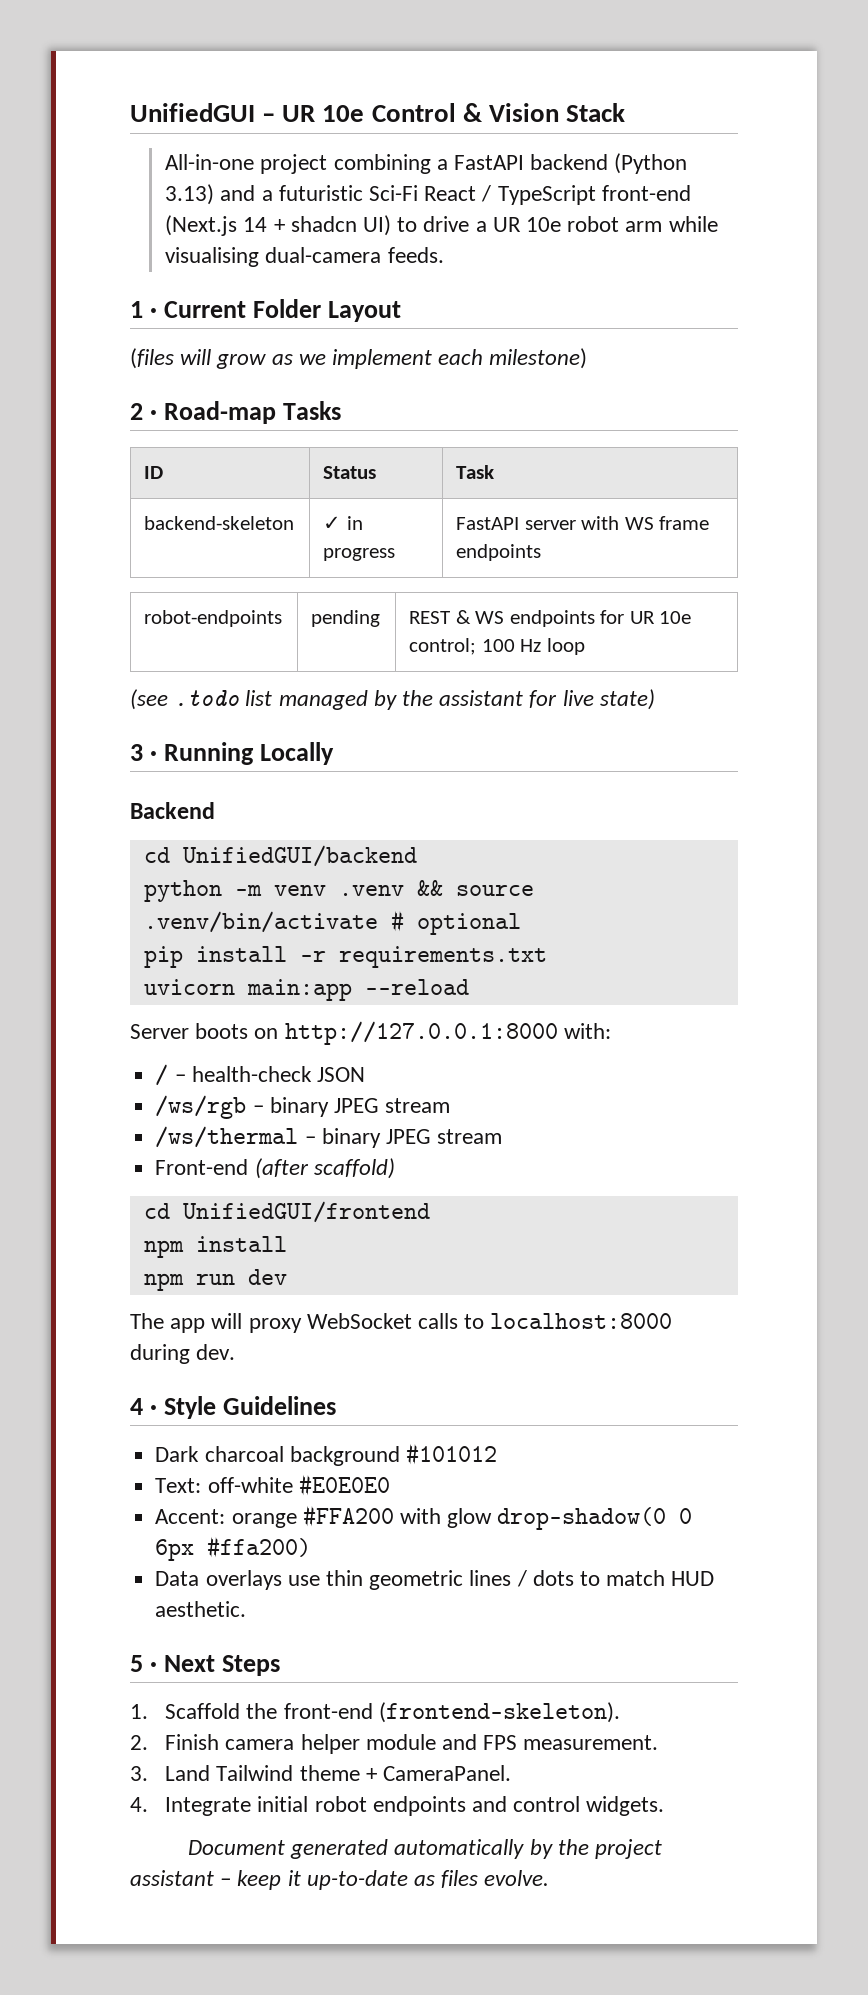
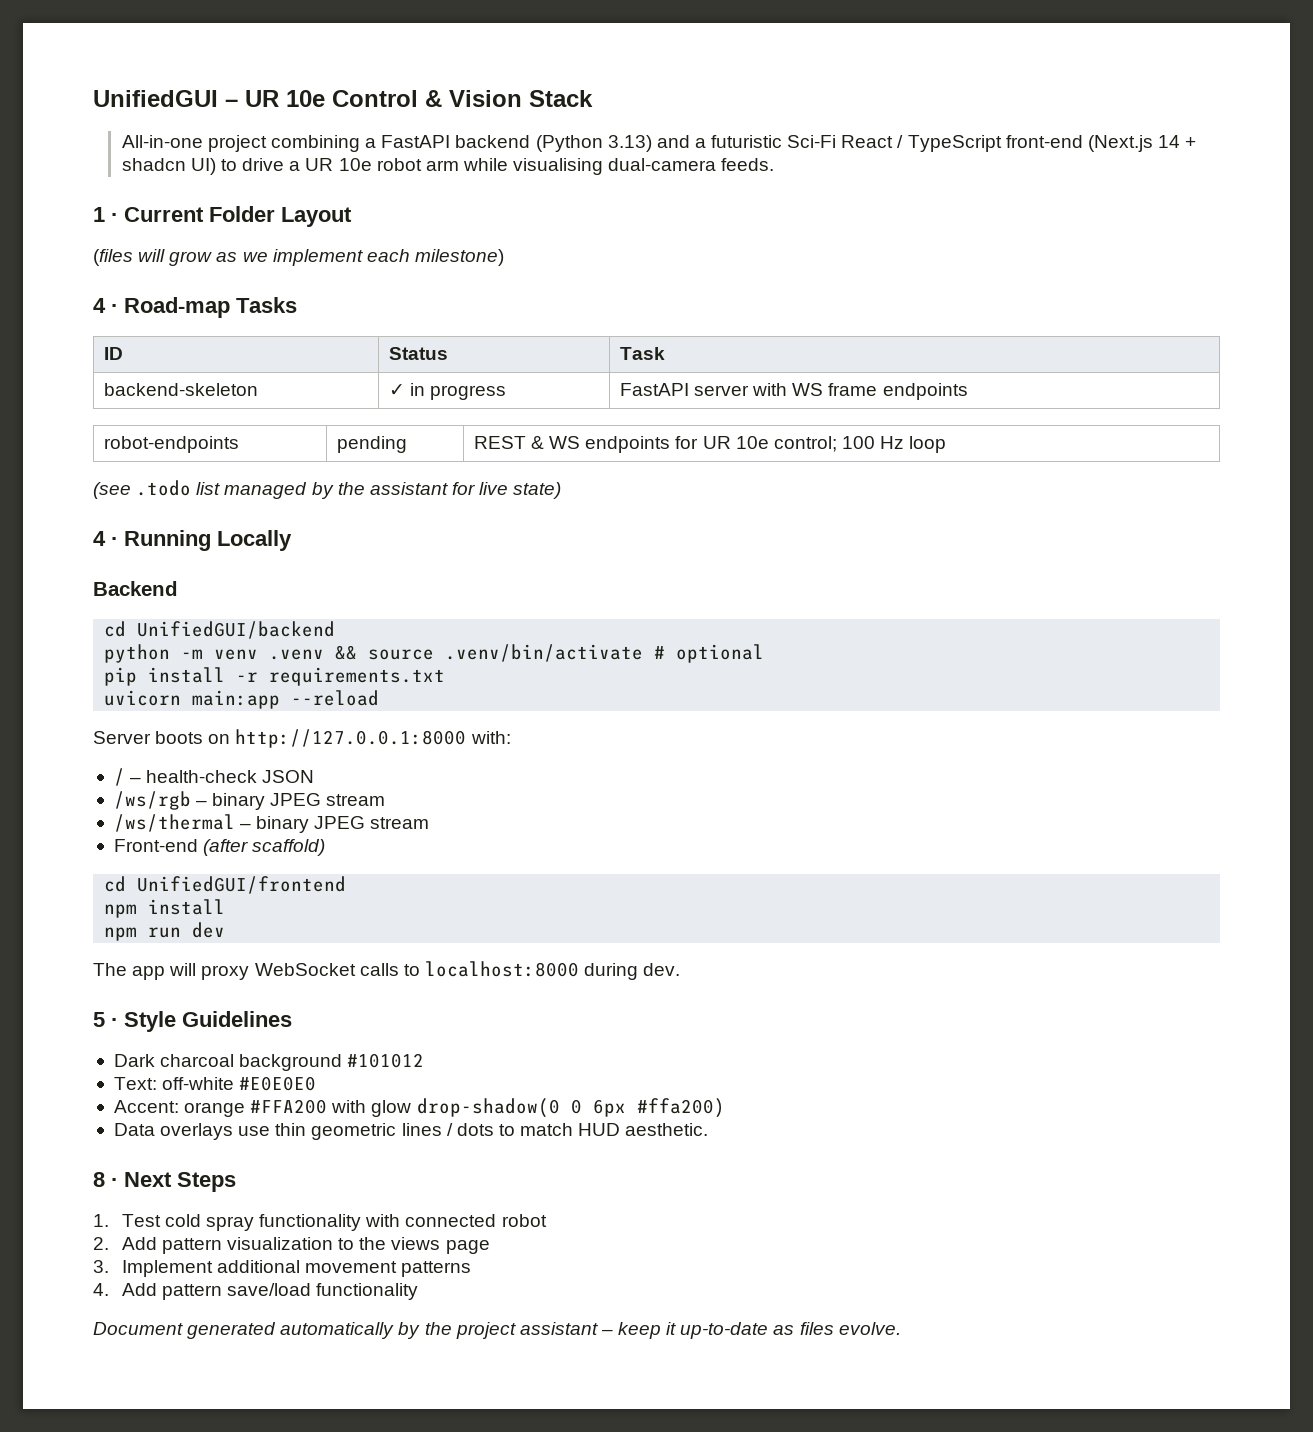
[130,403,143,420] 2 -> [93,298,106,313] 4
[130,744,143,761] 3 -> [93,531,106,546] 4
[130,1398,143,1415] 4 -> [93,1012,105,1027] 5
[130,1655,143,1672] 5 -> [93,1172,105,1187] 8
[165,1702,620,1723] [130,1734,659,1754] [130,1765,511,1781] [130,1796,665,1816] Scaffold the front-end (frontend-skeleton). // 2. Finish camera helper module and FPS measurement. // 3. Land Tailwind theme + CameraPanel. // 4. Integrate initial robot endpoints and control widgets. -> [121,1214,547,1231] [93,1237,490,1254] [93,1260,472,1277] [93,1283,419,1300] Test cold spray functionality with connected robot // 2. Add pattern visualization to the views page // 3. Implement additional movement patterns // 4. Add pattern save/load functionality

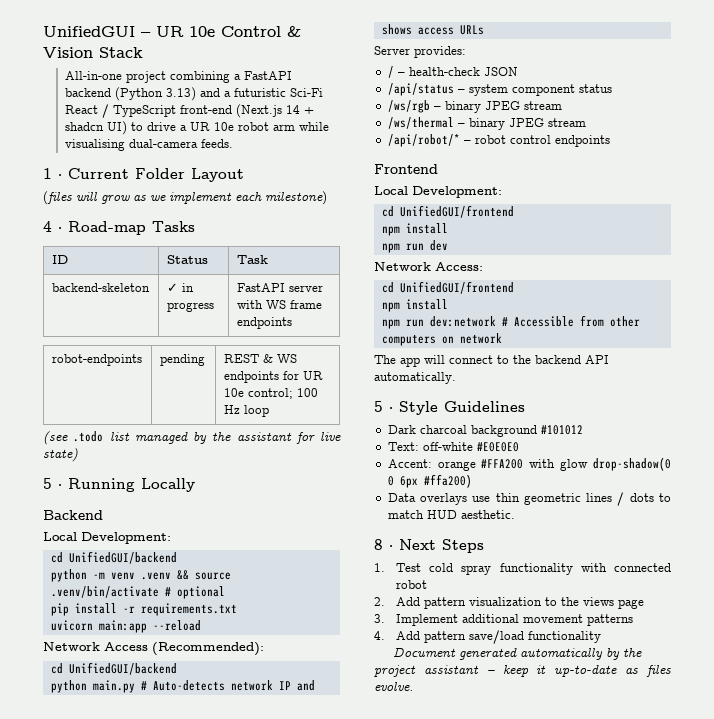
[93,531,106,546] 4 -> [43,478,52,489] 5
(178, 588) none -> [43,532,171,544] // Local Development:
[93,729,511,748] Server boots on http://127.0.0.1:8000 with: -> [43,642,264,656] [50,662,177,675] [50,680,315,693] [381,24,484,35] [374,46,466,58] Network Access (Recommended): // cd UnifiedGUI/backend // python main.py # Auto-detects network IP and shows access URLs // Server provides:
(315, 776) none -> [387,83,612,96] // /api/status – system component status
[113,839,326,856] Front-end (after scaffold) -> [387,134,610,147] [374,164,438,174] [374,186,502,198] /api/robot/* – robot control endpoints // Frontend // Local Development:
[93,961,681,980] The app will proxy WebSocket calls to localhost:8000 during dev. -> [374,262,483,271] [381,281,514,294] [381,299,448,312] [381,315,640,329] [381,333,502,346] [374,355,609,367] [374,372,456,384] Network Access: // cd UnifiedGUI/frontend // npm install // npm run dev:network # Accessible from other computers on network // The app will connect to the backend API automatically.

